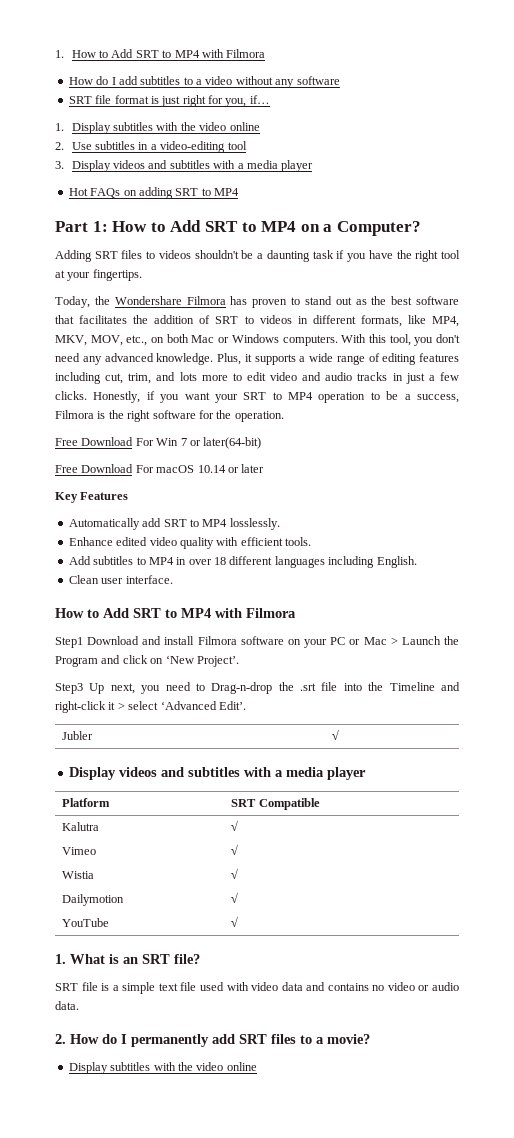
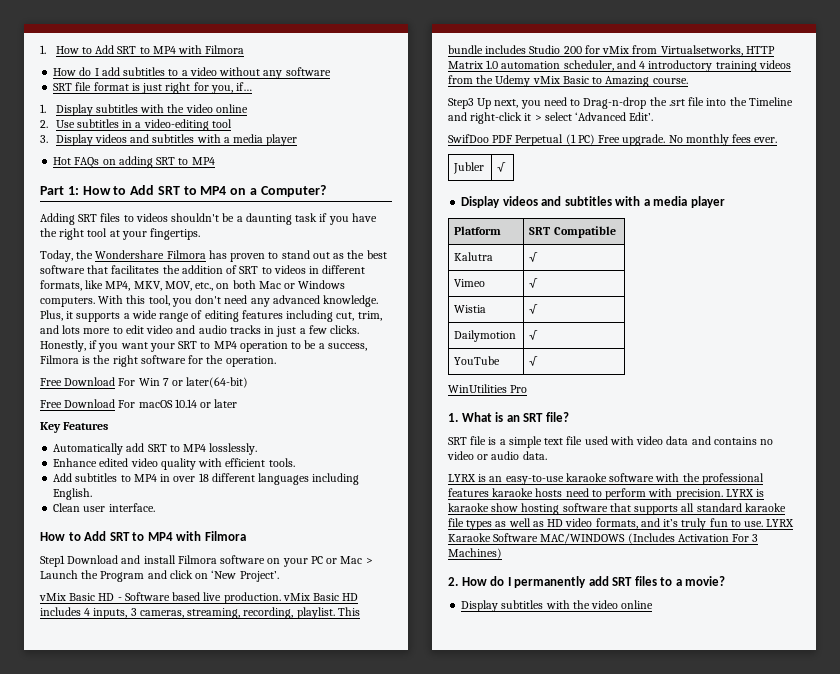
(239, 661) none -> [39,592,359,604] [40,607,360,619] [448,45,775,56] [448,60,791,72] [448,75,688,87] // vMix Basic HD - Software based live production. vMix Basic HD includes 4 inputs, 3 cameras, streaming, recording, playlist. This bundle includes Studio 200 for vMix from Virtualsetworks, HTTP Matrix 1.0 automation scheduler, and 4 introductory training videos from the Udemy vMix Basic to Amazing course.
(246, 705) none -> [448,134,778,146] // SwifDoo PDF Perpetual (1 PC) Free upgrade. No monthly fees ever.
(239, 921) none -> [448,384,528,393] // WinUtilities Pro
(79, 1005) none -> [448,473,764,485] [448,488,765,500] [448,503,786,515] [448,518,795,530] [448,533,759,544] [448,548,502,559] // LYRX is an easy-to-use karaoke software with the professional features karaoke hosts need to perform with precision. LYRX is karaoke show hosting software that supports all standard karaoke file types as well as HD video formats, and it’s truly fun to use. LYRX Karaoke Software MAC/WINDOWS (Includes Activation For 3 Machines)

